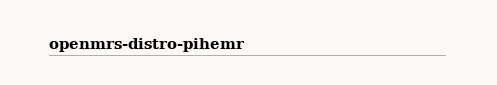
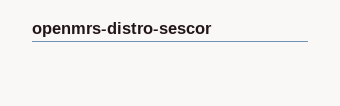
[49,38,245,52] openmrs-distro-pihemr -> [32,22,212,37] openmrs-distro-sescor

